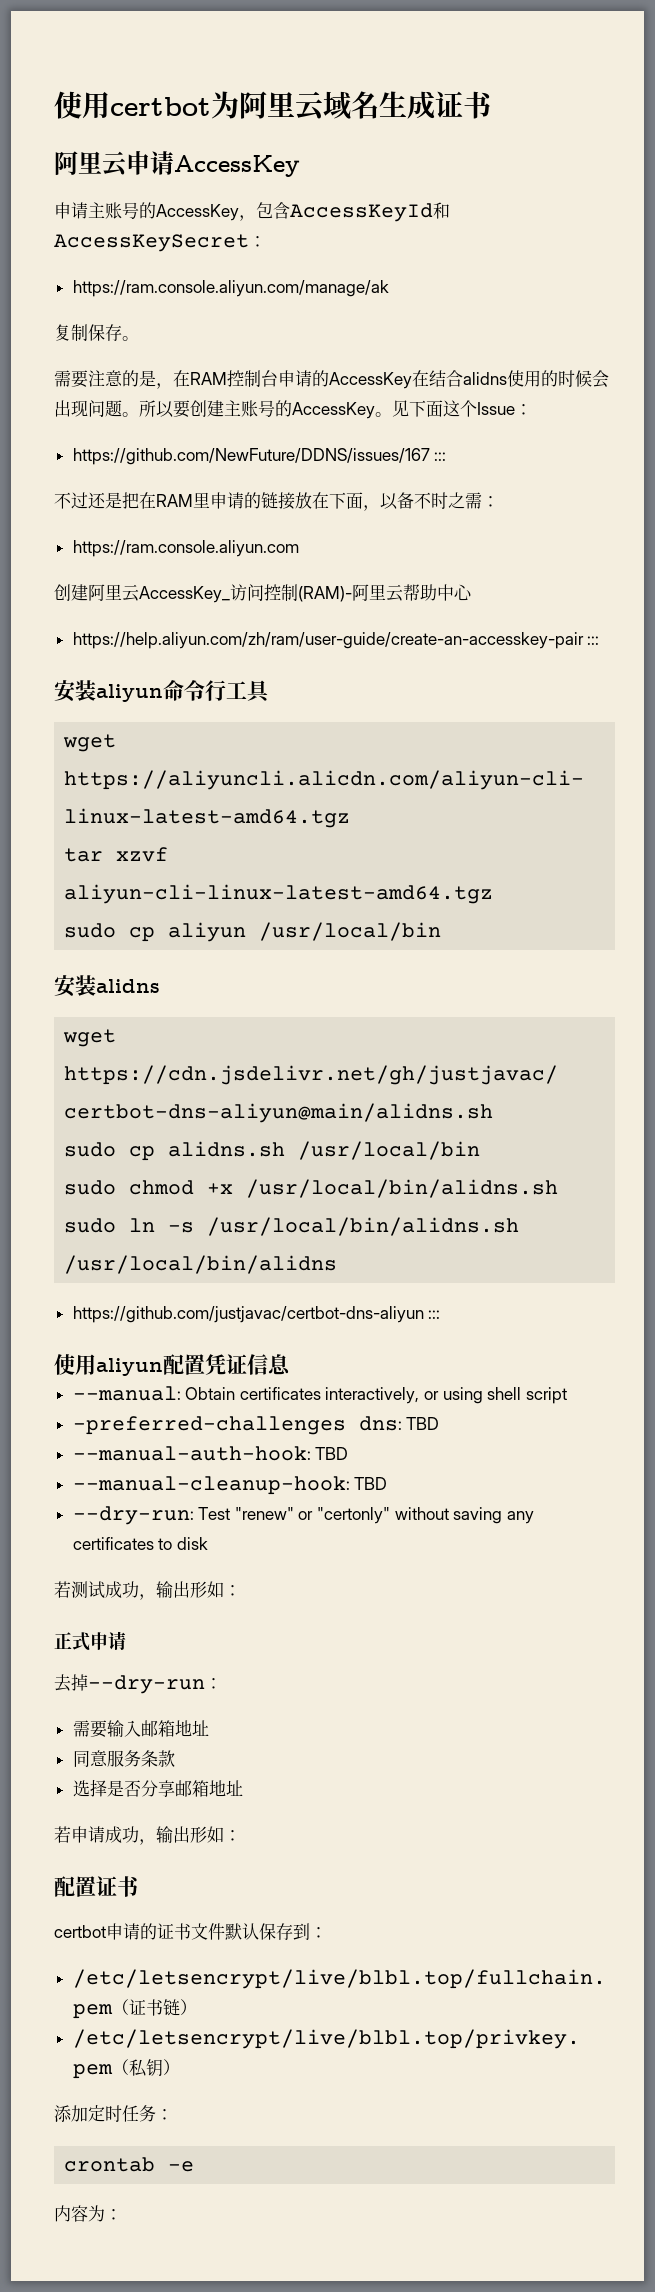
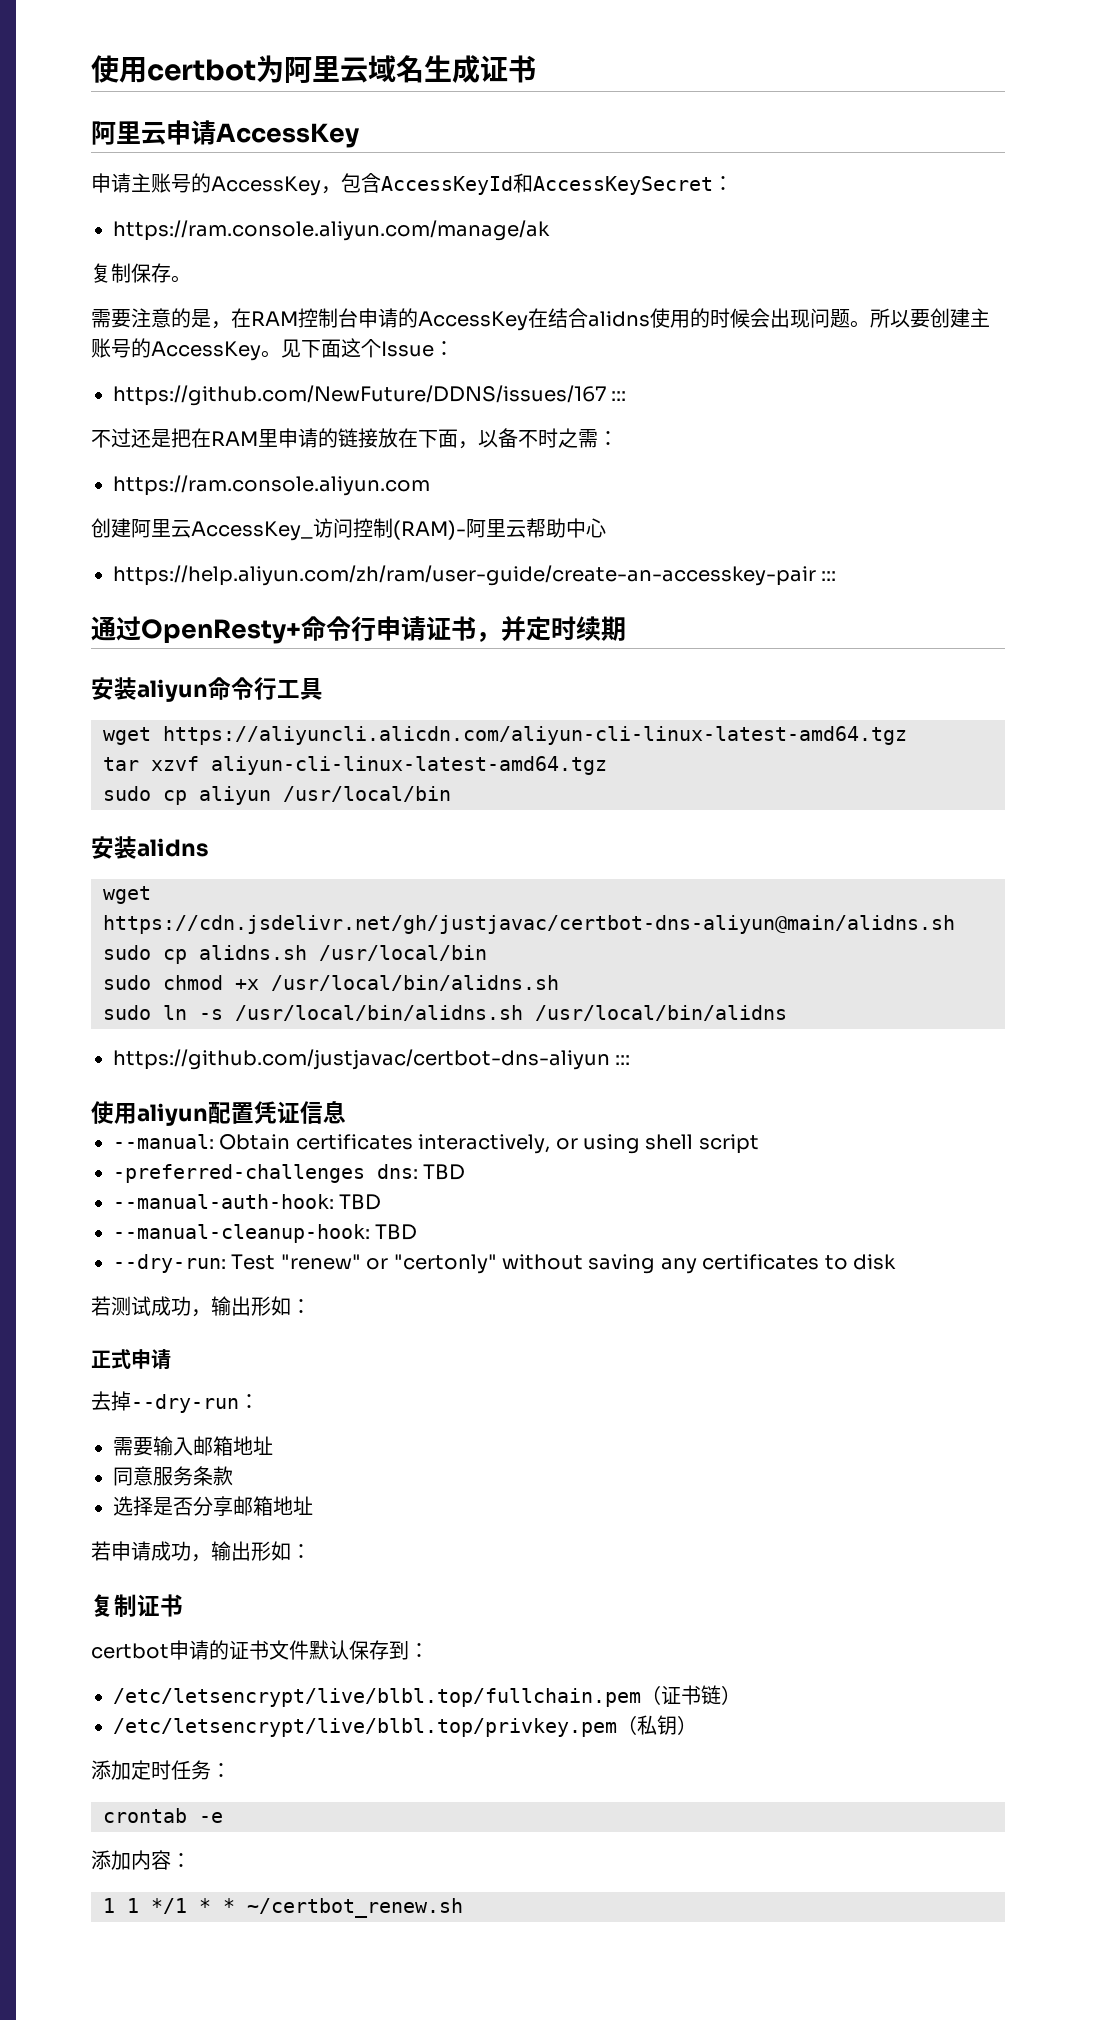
(600, 640) none -> [91,616,626,644] // 通过OpenResty+命令行申请证书，并定时续期
[54,1876,96,1897] 配置 -> [91,1594,137,1617] 复制
[54,2205,122,2222] 内容为： -> [91,1850,191,1870] [103,1898,463,1918] 添加内容： // 1 1 */1 * * ~/certbot_renew.sh

